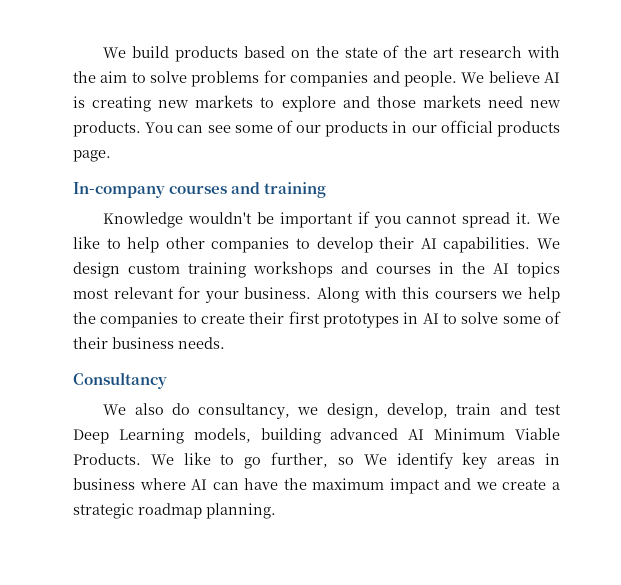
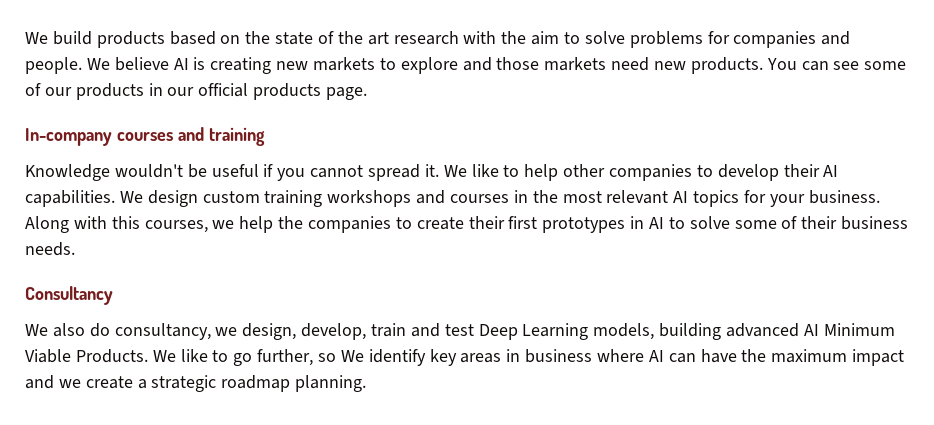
[279,212,353,228] important -> [211,164,259,177] useful
[493,262,560,278] [73,287,174,299] AI topics most relevant -> [562,190,740,207] most relevant AI topics
[434,291,497,299] coursers -> [144,220,208,233] courses,

